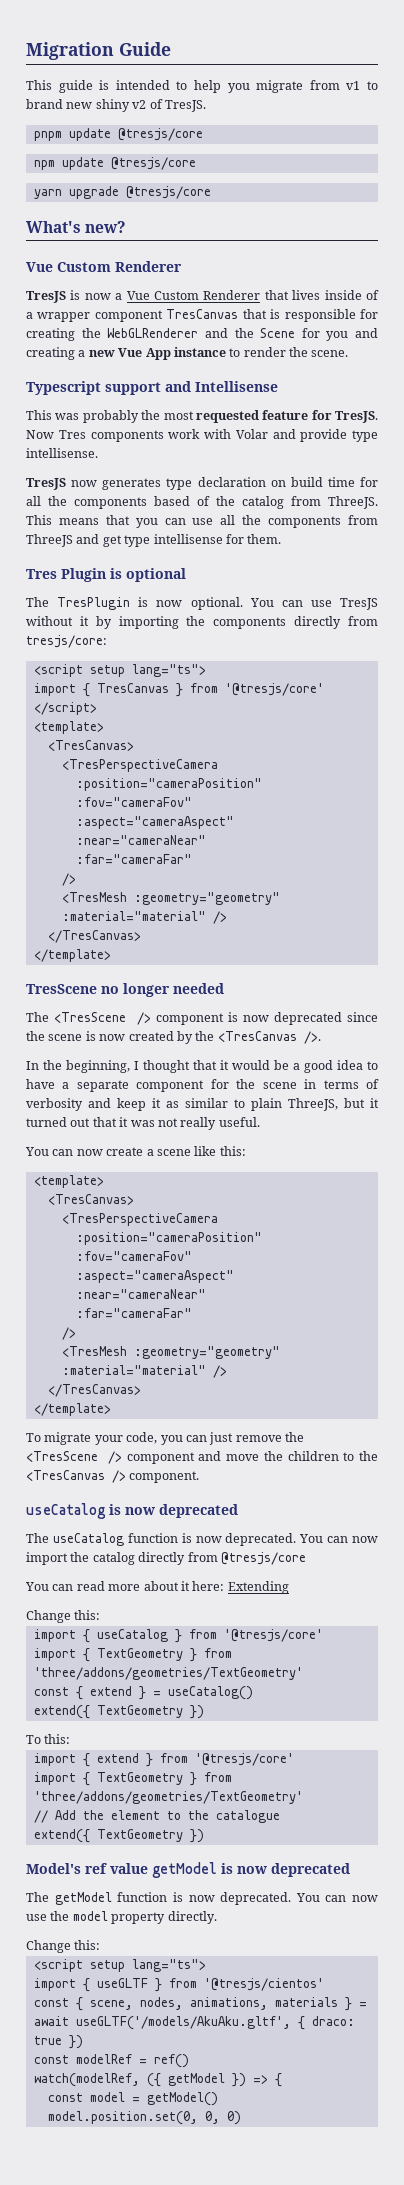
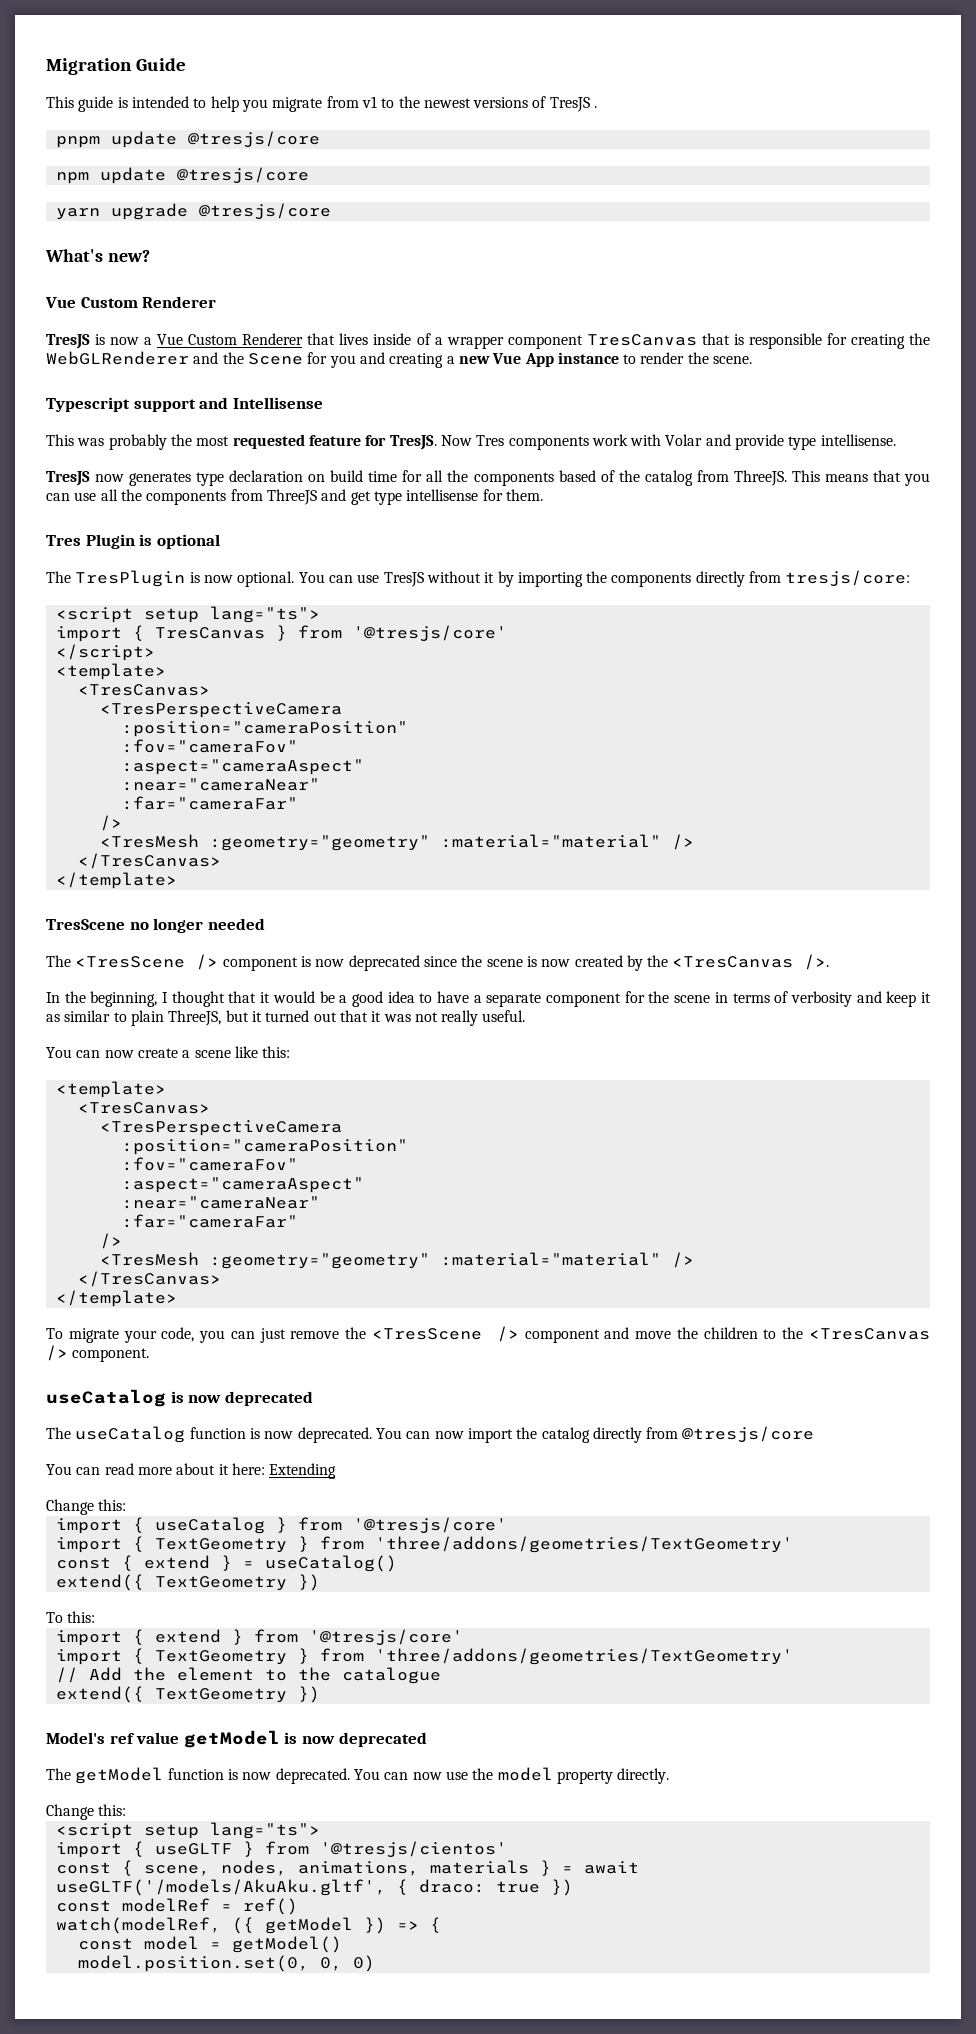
[26,99,206,112] brand new shiny v2 of TresJS. -> [398,96,598,112] the newest versions of TresJS .

